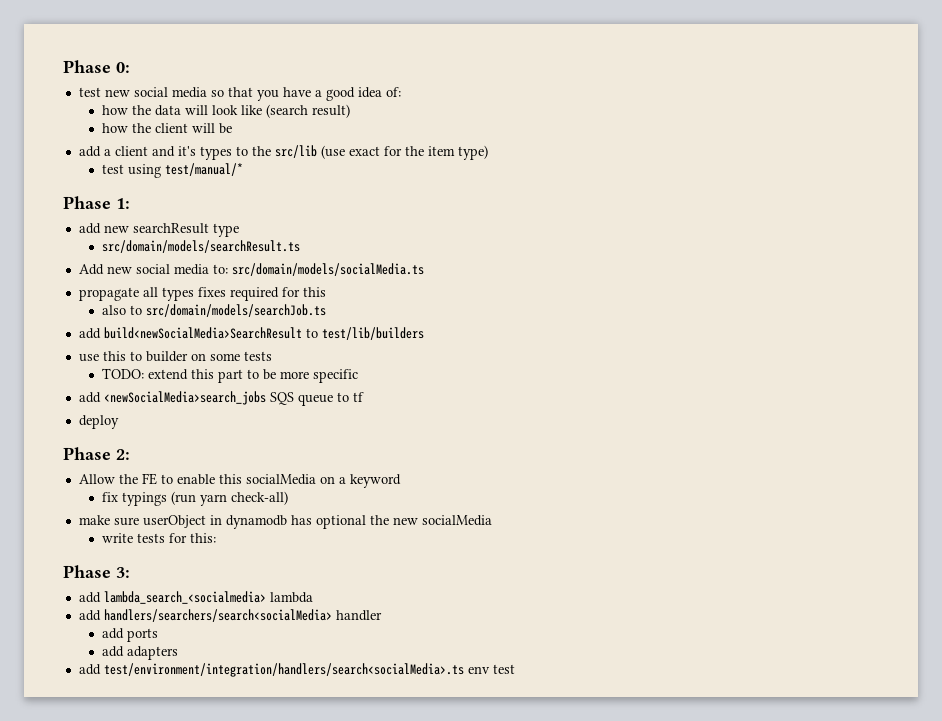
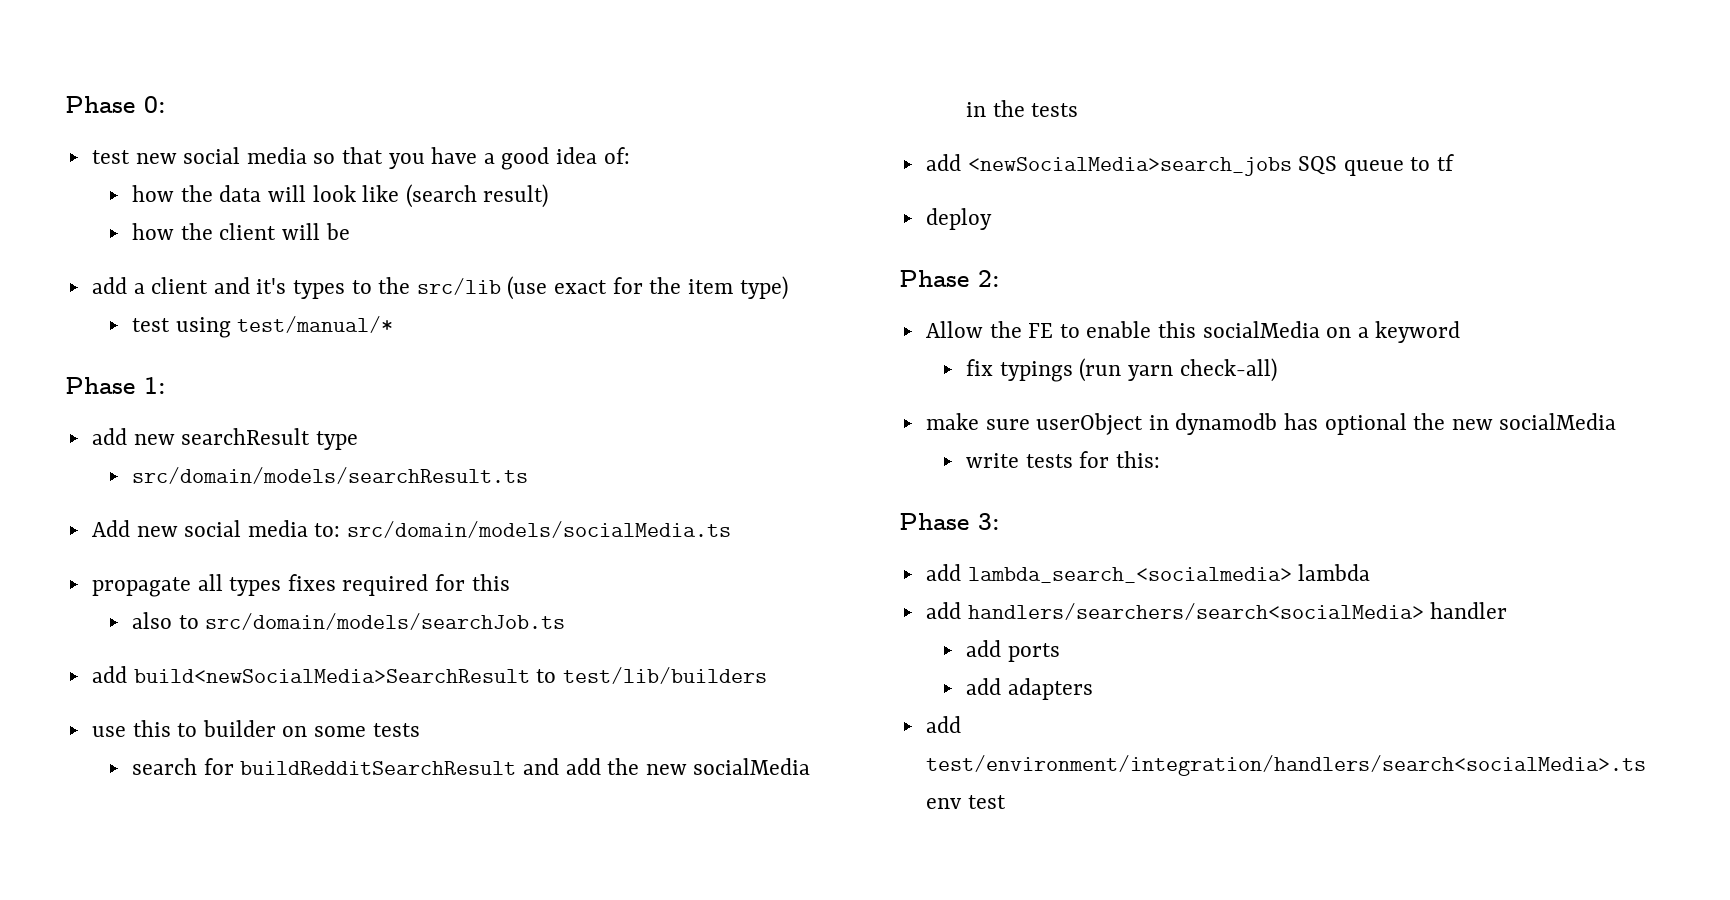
[102,368,359,383] TODO: extend this part to be more specific -> [132,758,811,775] [966,100,1079,117] search for buildRedditSearchResult and add the new socialMedia in the tests

